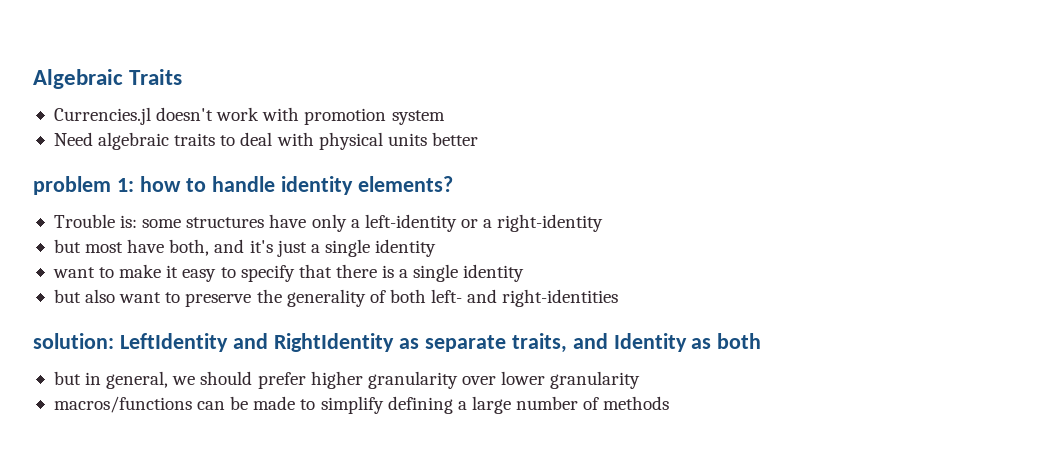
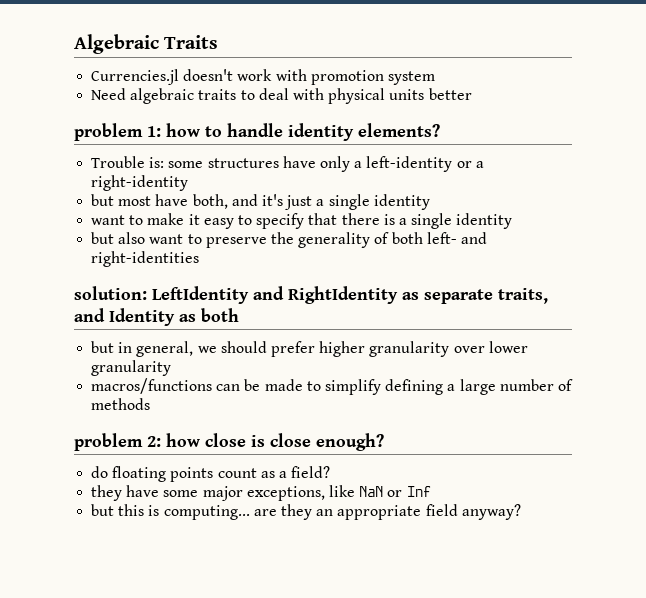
(670, 403) none -> [74,433,384,451] [91,466,331,482] [91,485,431,501] [91,504,521,520] // problem 2: how close is close enough? // do floating points count as a field? // they have some major exceptions, like NaN or Inf // but this is computing... are they an appropriate field anyway?

